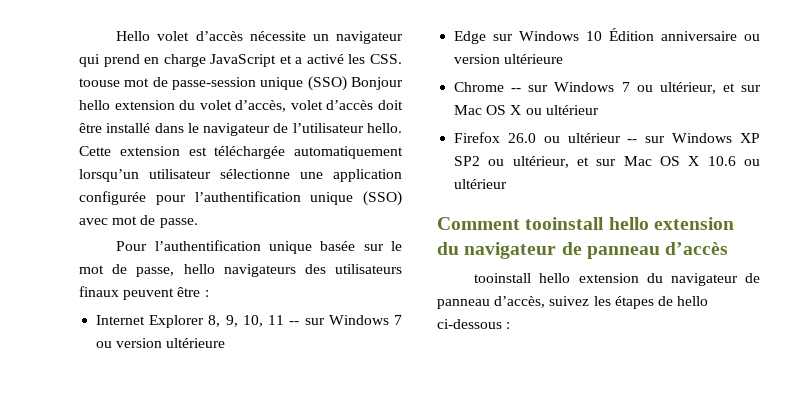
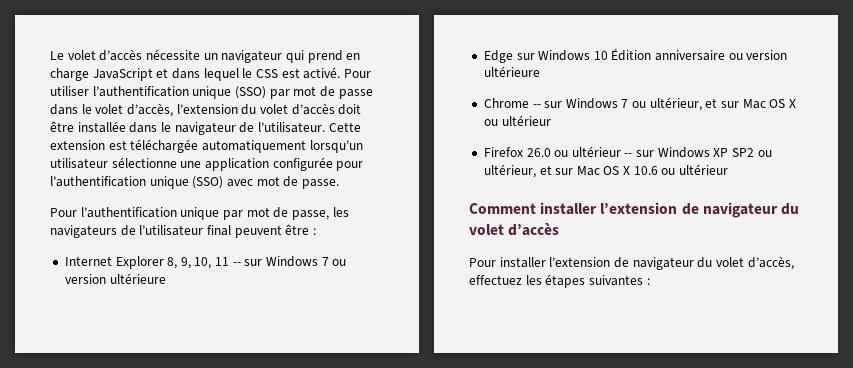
[116,31,151,41] Hello -> [50,51,64,60] Le
[295,54,402,64] [79,76,403,91] [79,100,287,112] a activé les CSS. toouse mot de passe-session unique (SSO) Bonjour hello extension du volet d’accès, -> [171,67,371,81] [50,86,373,99] [50,103,257,117] dans lequel le CSS est activé. Pour utiliser l’authentification unique (SSO) par mot de passe dans le volet d’accès, l’extension du
[106,123,151,133] installé -> [77,121,126,133] installée
[292,123,402,133] l’utilisateur hello. -> [257,122,325,133] l’utilisateur.
[320,241,402,251] [79,264,402,277] [79,286,119,297] basée sur le mot de passe, hello navigateurs des utilisateurs finaux -> [222,207,349,220] [50,225,231,238] par mot de passe, les navigateurs de l’utilisateur final
[525,217,734,230] [437,242,729,259] [474,273,760,286] [437,296,709,309] [437,319,502,329] tooinstall hello extension du navigateur de panneau d’accès // tooinstall hello extension du navigateur de panneau d’accès, suivez les étapes de hello ci-dessous -> [540,202,799,218] [469,223,560,236] [469,256,794,270] [469,274,643,288] installer l’extension de navigateur du volet d’accès // Pour installer l’extension de navigateur du volet d’accès, effectuez les étapes suivantes

